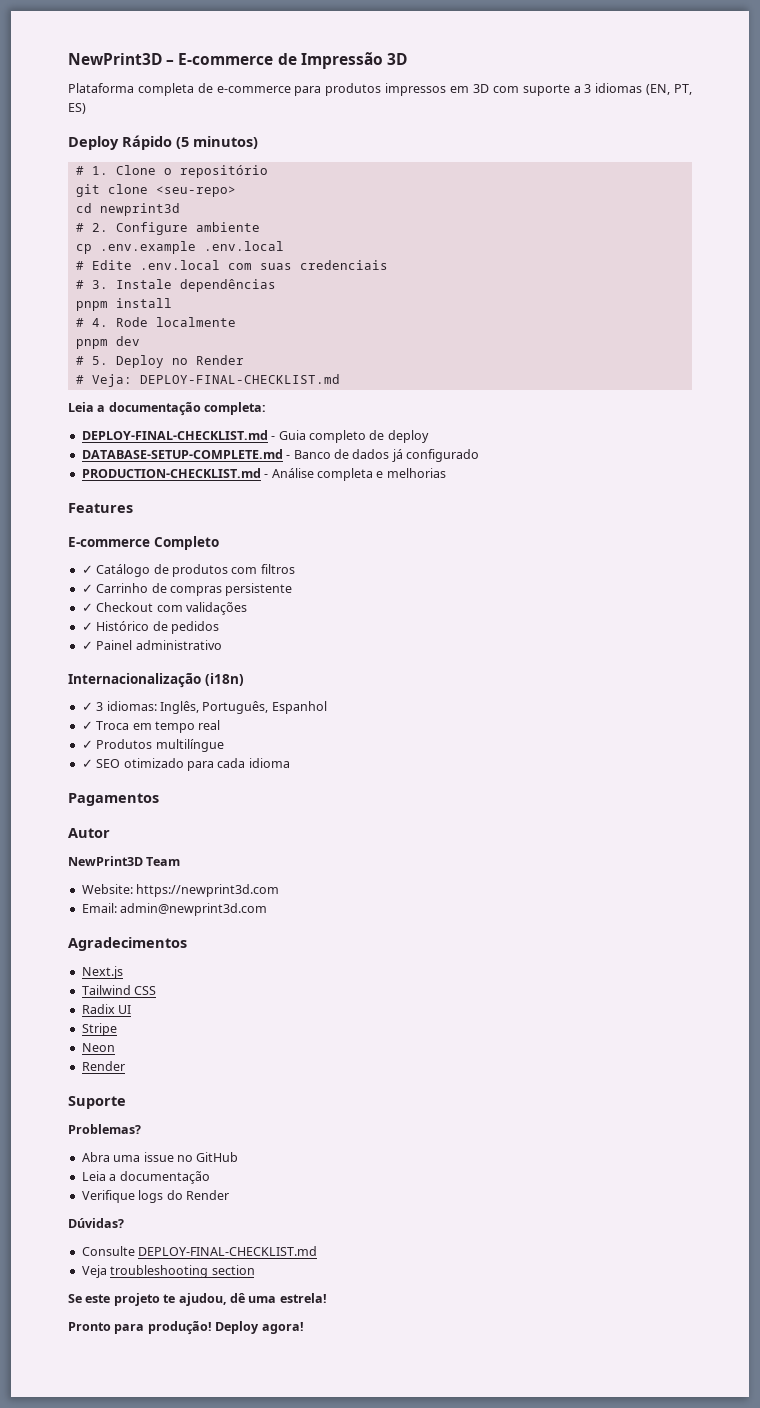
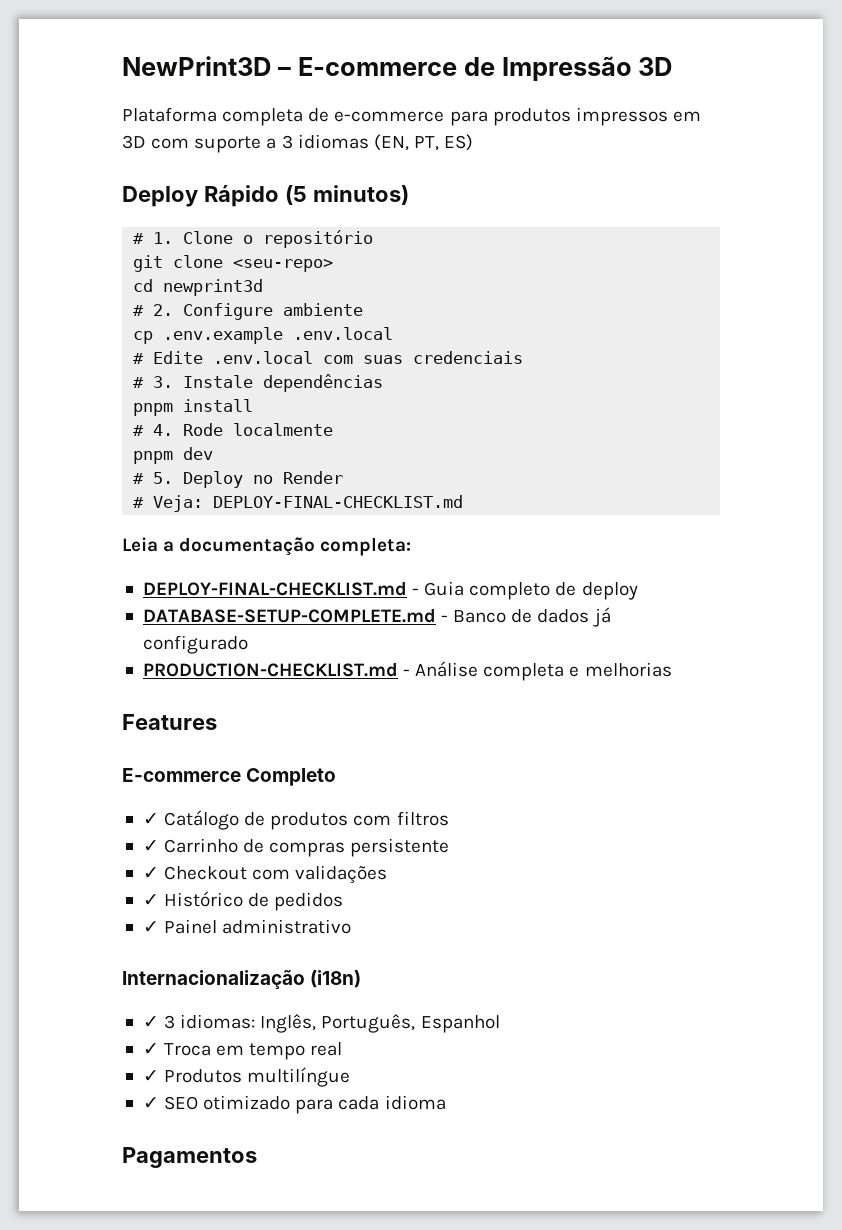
[68,828,110,838] [68,856,181,866] [81,884,280,897] [81,903,268,916] [68,937,187,951] [81,966,123,979] [81,985,157,995] [81,1004,132,1014] [81,1023,117,1036] [81,1043,115,1052] [81,1061,125,1071] [68,1096,126,1109] [68,1124,141,1134] [81,1152,239,1162] [81,1171,210,1184] [81,1190,229,1203] [68,1218,124,1228] [81,1246,318,1256] [81,1265,255,1278] [68,1293,327,1306] [68,1321,304,1335] // Autor // NewPrint3D Team // Website: https://newprint3d.com // Email: admin@newprint3d.com // Agradecimentos // Next.js // Tailwind CSS // Radix UI // Stripe // Neon // Render // Suporte // Problemas? // Abra uma issue no GitHub // Leia a documentação // Verifique logs do Render // Dúvidas? // Consulte DEPLOY-FINAL-CHECKLIST.md // Veja troubleshooting section // Se este projeto te ajudou, dê uma estrela! // Pronto para produção! Deploy agora! -> (257, 1157) none

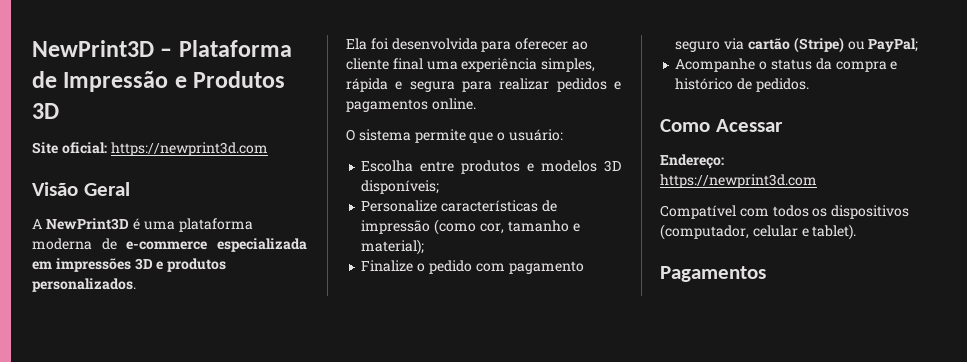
[297,57,457,76] E-commerce -> [178,40,292,57] Plataforma
(632, 68) none -> [174,71,286,88] e Produtos
[122,107,701,126] [122,134,474,153] [122,185,409,207] [133,230,374,248] [133,255,334,272] [133,279,264,296] [133,303,364,320] [133,327,394,344] [133,351,524,364] [133,374,384,392] [133,399,254,416] [133,423,334,436] [133,447,214,464] [133,471,344,488] [133,495,464,512] [122,537,412,556] [142,581,638,600] [142,607,611,627] [142,635,248,654] [142,661,672,681] [122,714,217,730] [122,768,337,786] [142,810,449,830] [142,838,450,857] [142,865,388,884] [142,891,344,911] [142,919,352,934] [122,970,362,989] [142,1014,500,1033] [142,1042,343,1060] [142,1067,351,1087] [142,1095,446,1114] Plataforma completa de e-commerce para produtos impressos em 3D com suporte a 3 idiomas (EN, PT, ES) // Deploy Rápido (5 minutos) // # 1. Clone o repositório // git clone <seu-repo> // cd newprint3d // # 2. Configure ambiente // cp .env.example .env.local // # Edite .env.local com suas credenciais // # 3. Instale dependências // pnpm install // # 4. Rode localmente // pnpm dev // # 5. Deploy no Render // # Veja: DEPLOY-FINAL-CHECKLIST.md // Leia a documentação completa: // DEPLOY-FINAL-CHECKLIST.md - Guia completo de deploy // DATABASE-SETUP-COMPLETE.md - Banco de dados já configurado // PRODUCTION-CHECKLIST.md - Análise completa e melhorias // Features // E-commerce Completo // ✓ Catálogo de produtos com filtros // ✓ Carrinho de compras persistente // ✓ Checkout com validações // ✓ Histórico de pedidos // ✓ Painel administrativo // Internacionalização (i18n) // ✓ 3 idiomas: Inglês, Português, Espanhol // ✓ Troca em tempo real // ✓ Produtos multilíngue // ✓ SEO otimizado para cada idioma -> [32,142,268,156] [32,182,130,196] [32,218,254,232] [32,238,307,252] [32,258,227,272] [32,278,136,292] [346,38,588,52] [346,58,596,72] [346,78,621,92] [346,98,476,112] [346,129,563,143] [361,160,621,174] [361,180,440,194] [361,200,557,212] [361,219,580,235] [361,239,425,255] [361,260,584,274] [675,37,919,53] [675,58,898,72] [675,78,809,92] [660,119,783,132] [660,154,724,169] [660,174,817,188] [660,205,910,219] [660,224,857,240] Site oficial: https://newprint3d.com // Visão Geral // A NewPrint3D é uma plataforma moderna de e-commerce especializada em impressões 3D e produtos personalizados. // Ela foi desenvolvida para oferecer ao cliente final uma experiência simples, rápida e segura para realizar pedidos e pagamentos online. // O sistema permite que o usuário: // Escolha entre produtos e modelos 3D disponíveis; // Personalize características de impressão (como cor, tamanho e material); // Finalize o pedido com pagamento seguro via cartão (Stripe) ou PayPal; // Acompanhe o status da compra e histórico de pedidos. // Como Acessar // Endereço: // https://newprint3d.com // Compatível com todos os dispositivos (computador, celular e tablet).

